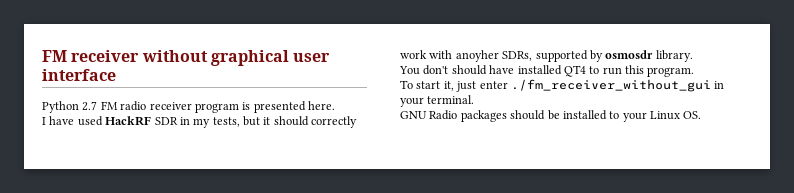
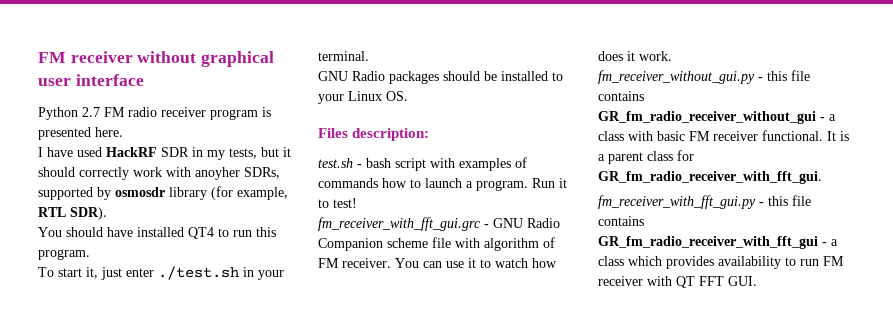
[655,50,693,62] [399,65,449,75] library. // You don't -> [169,186,288,200] [38,207,107,220] [38,227,62,237] library (for example, RTL SDR). // You
[510,79,711,92] ./fm_receiver_without_gui -> [158,266,239,280] ./test.sh
(702, 115) none -> [318,128,430,141] [318,157,527,171] [318,178,567,191] [318,198,357,208] [318,217,560,231] [318,237,555,251] [318,258,557,268] [598,51,672,61] [598,70,810,84] [598,91,644,101] [598,111,836,124] [598,130,849,141] [598,150,694,164] [598,171,822,184] [598,195,811,209] [598,216,644,226] [598,236,838,249] [598,256,844,269] [598,276,757,288] // Files description: // test.sh - bash script with examples of commands how to launch a program. Run it to test! // fm_receiver_with_fft_gui.grc - GNU Radio Companion scheme file with algorithm of FM receiver. You can use it to watch how does it work. // fm_receiver_without_gui.py - this file contains GR_fm_radio_receiver_without_gui - a class with basic FM receiver functional. It is a parent class for GR_fm_radio_receiver_with_fft_gui. // fm_receiver_with_fft_gui.py - this file contains GR_fm_radio_receiver_with_fft_gui - a class which provides availability to run FM receiver with QT FFT GUI.

